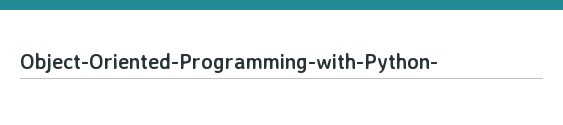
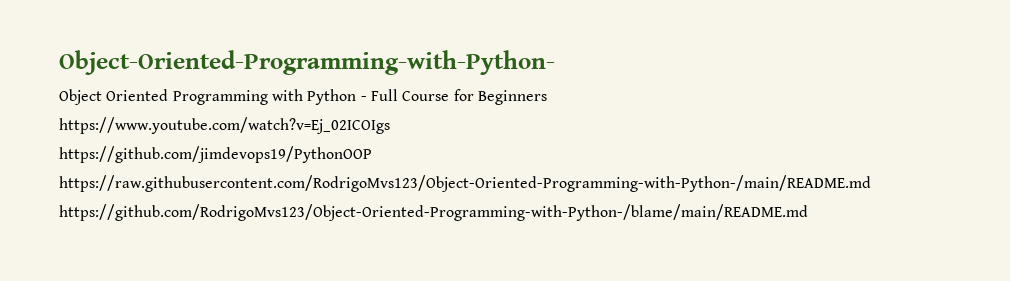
(438, 63) none -> [59,89,547,105] [59,117,390,134] [59,146,372,163] [59,175,871,192] [59,204,808,221] // Object Oriented Programming with Python - Full Course for Beginners // https://www.youtube.com/watch?v=Ej_02ICOIgs // https://github.com/jimdevops19/PythonOOP // https://raw.githubusercontent.com/RodrigoMvs123/Object-Oriented-Programming-with-Python-/main/README.md // https://github.com/RodrigoMvs123/Object-Oriented-Programming-with-Python-/blame/main/README.md

